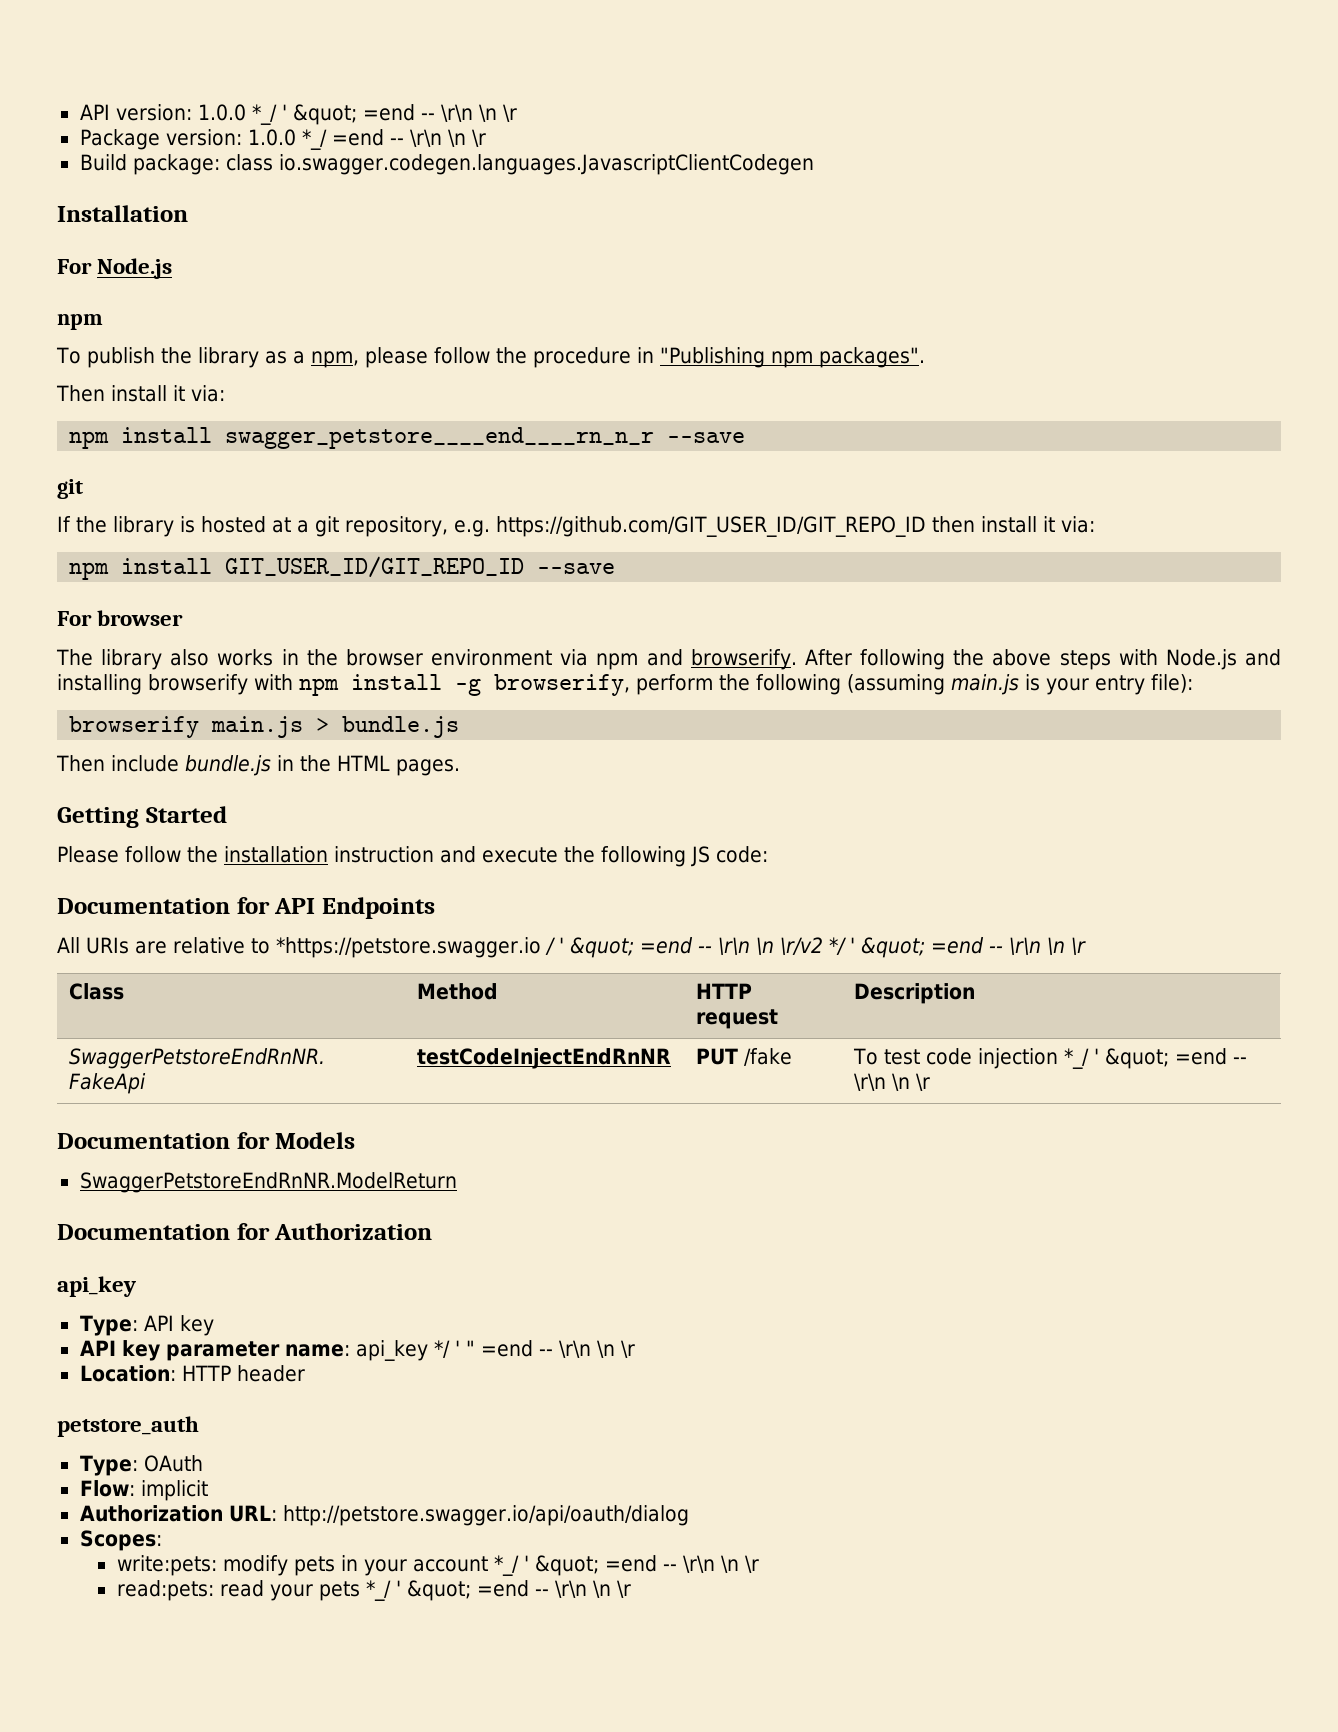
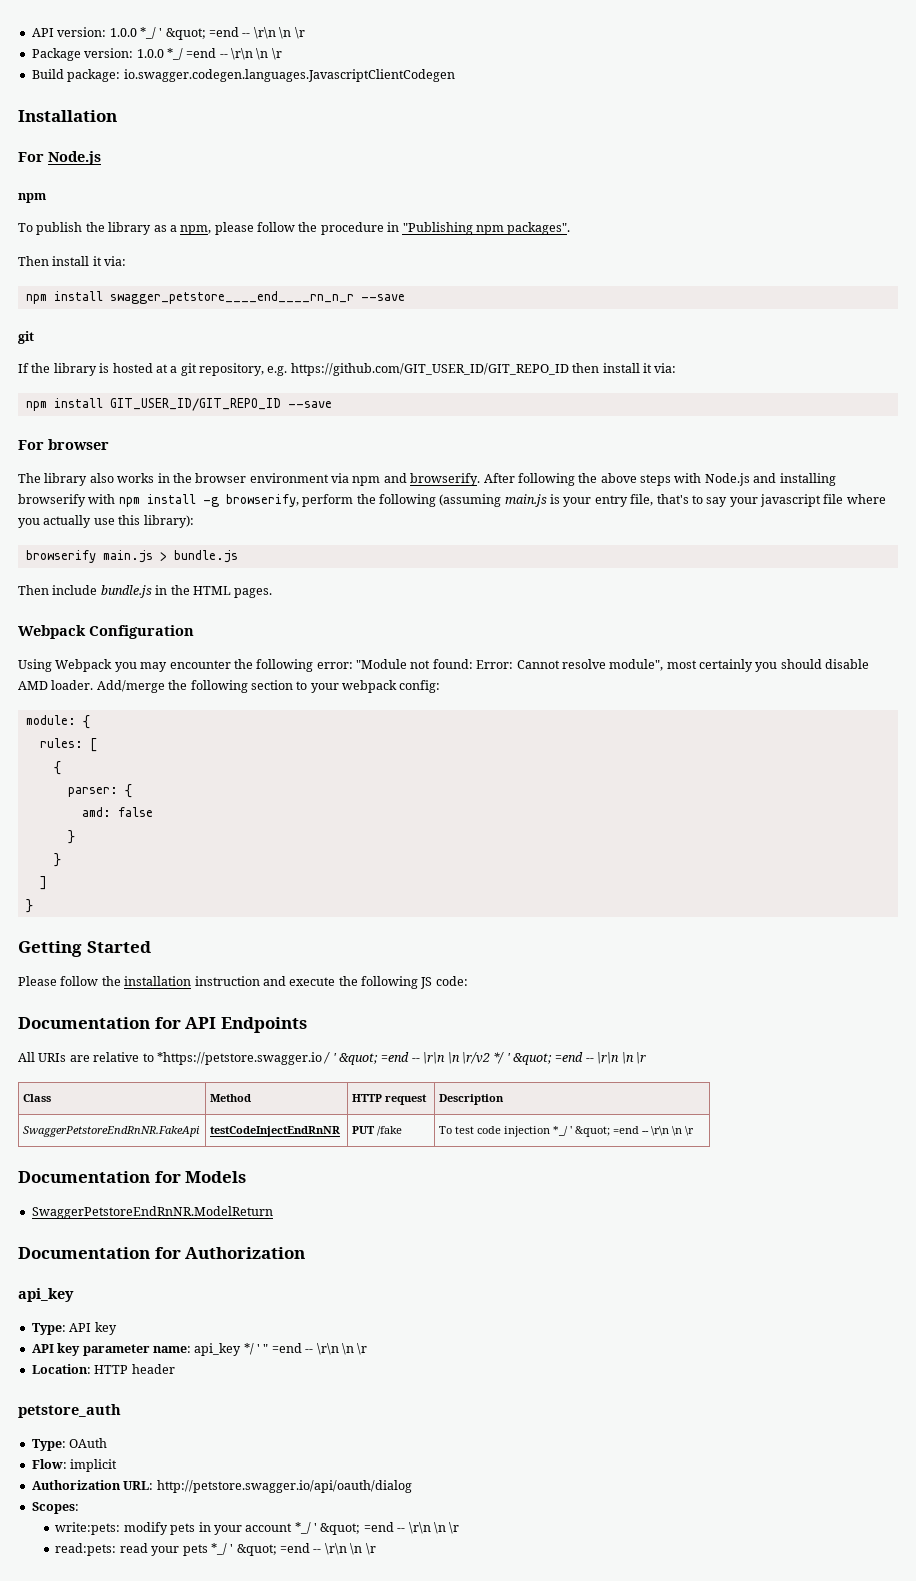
[225,154,273,171] class -> (121, 75) none
[1151,674,1193,693] file): -> [630,494,886,507] [18,515,194,528] file, that's to say your javascript file where you actually use this library):
(460, 767) none -> [18,625,194,639] [18,659,870,672] [18,680,441,693] [25,715,90,729] [39,738,97,752] [53,761,61,775] [67,784,132,798] [81,807,153,817] [67,830,75,844] [53,853,61,867] [39,876,47,890] [25,899,33,913] // Webpack Configuration // Using Webpack you may encounter the following error: "Module not found: Error: Cannot resolve module", most certainly you should disable AMD loader. Add/merge the following section to your webpack config: // module: { // rules: [ // { // parser: { // amd: false // } // } // ] // }

